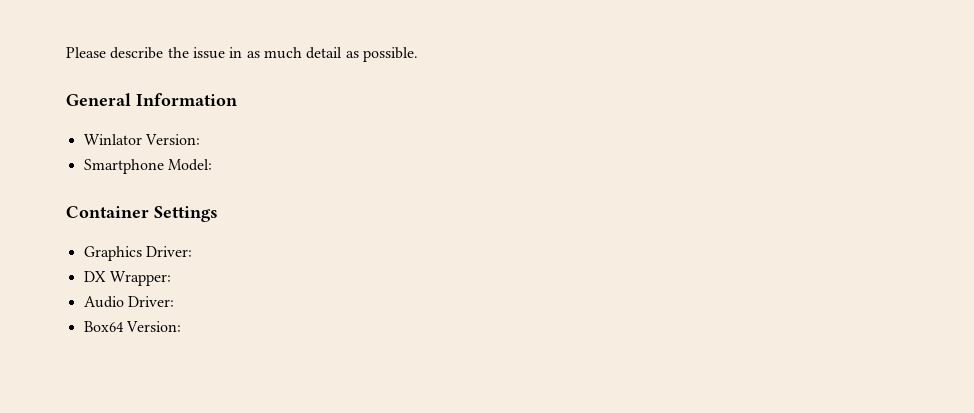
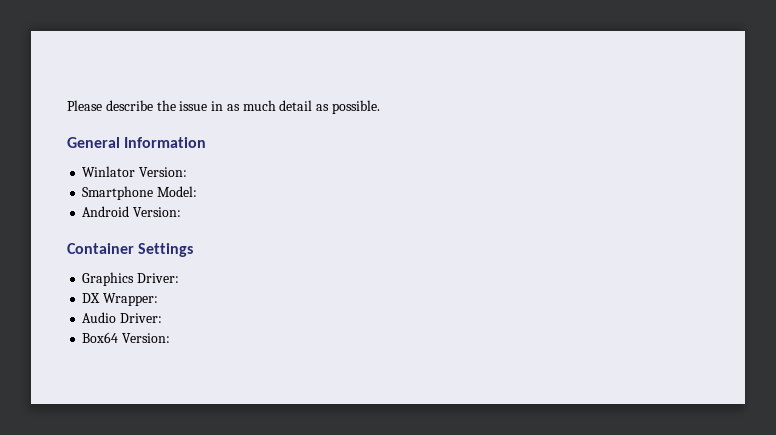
(212, 165) none -> [82,206,182,217] // Android Version:

